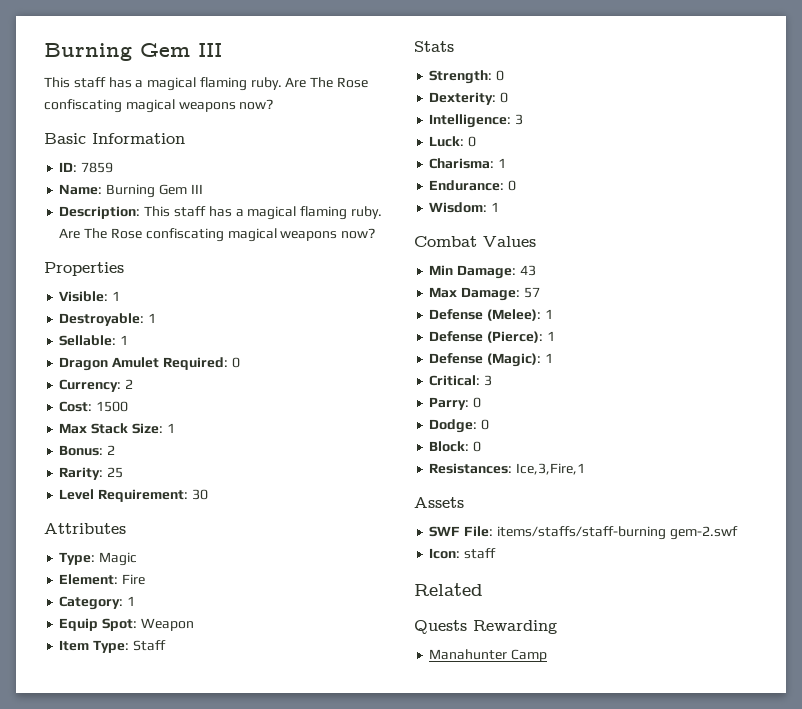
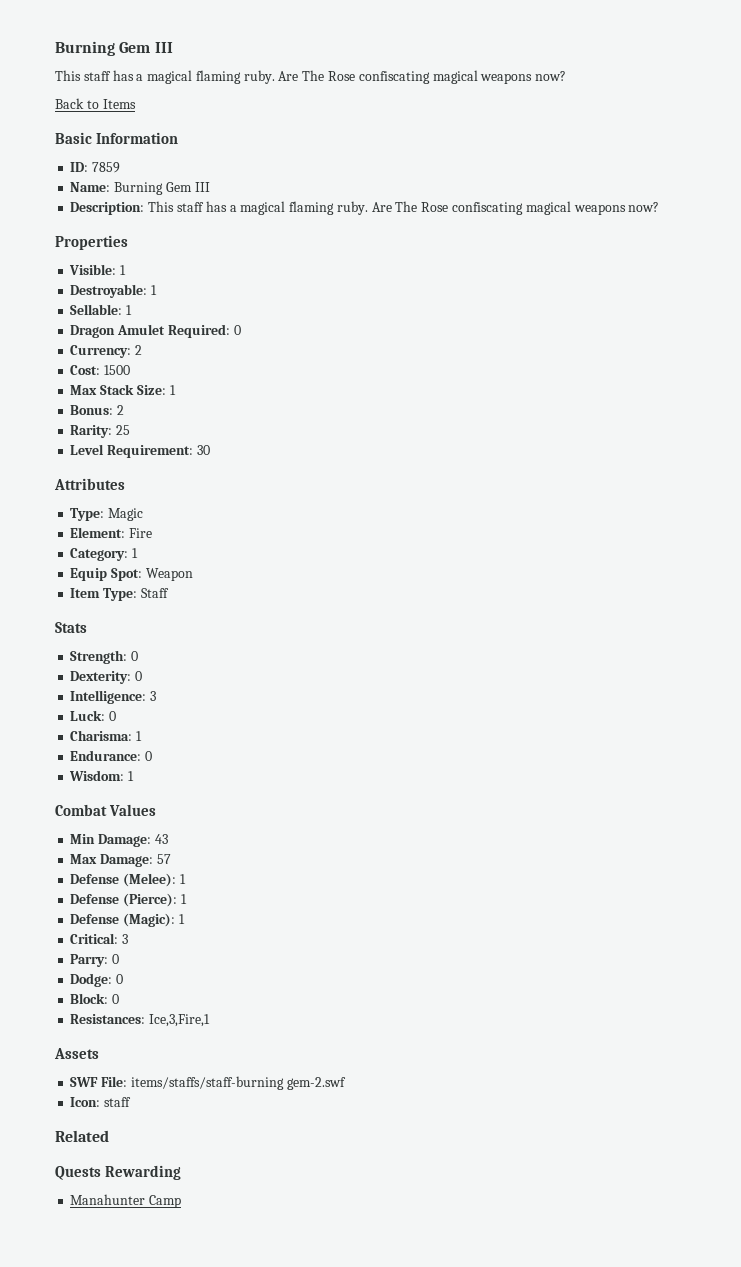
(274, 104) none -> [55,98,136,109] // Back to Items

